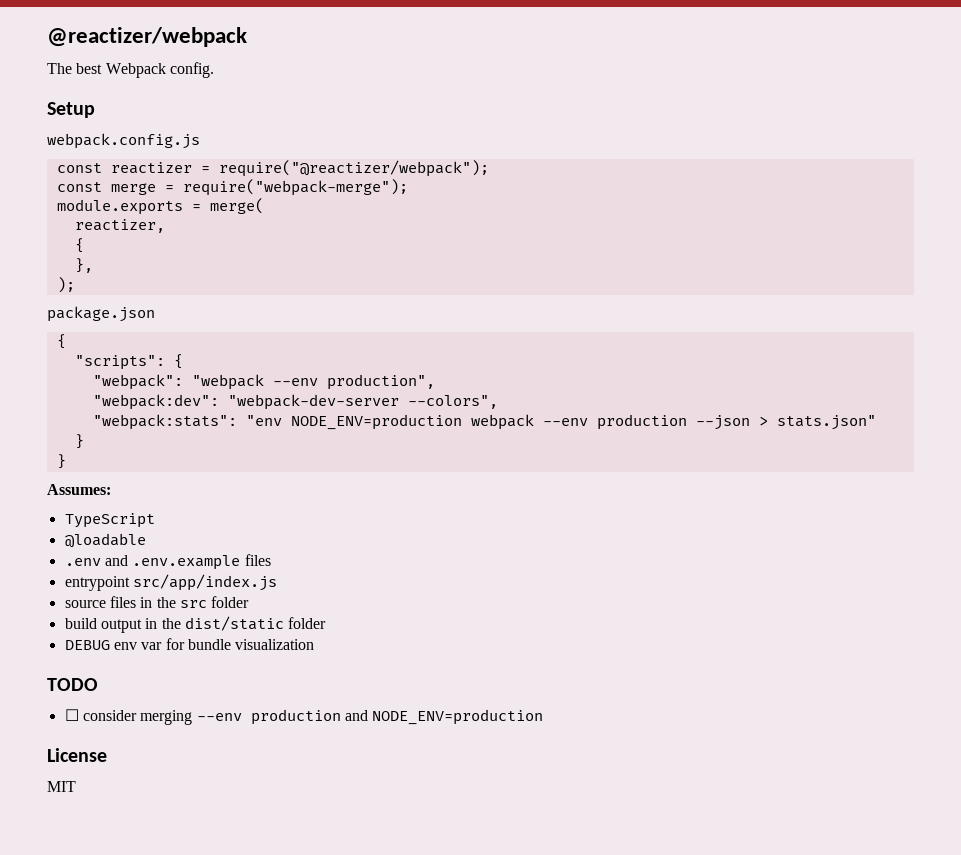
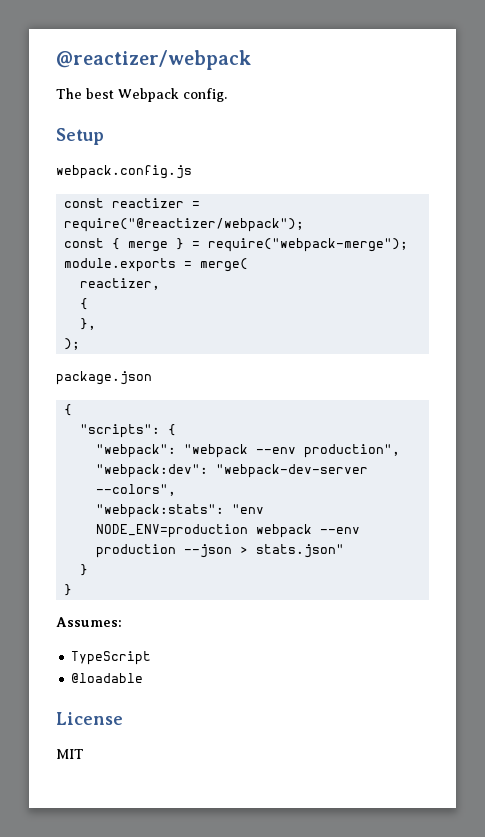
[110,183,156,195] merge -> [112,238,185,252] { merge }
[64,554,271,570] [64,574,277,591] [64,596,250,608] [64,616,327,633] [64,638,315,650] [47,678,98,691] [64,709,544,725] // .env and .env.example files // entrypoint src/app/index.js // source files in the src folder // build output in the dist/static folder // DEBUG env var for bundle visualization // TODO // ☐ consider merging --env production and NODE_ENV=production -> (144, 678) none

